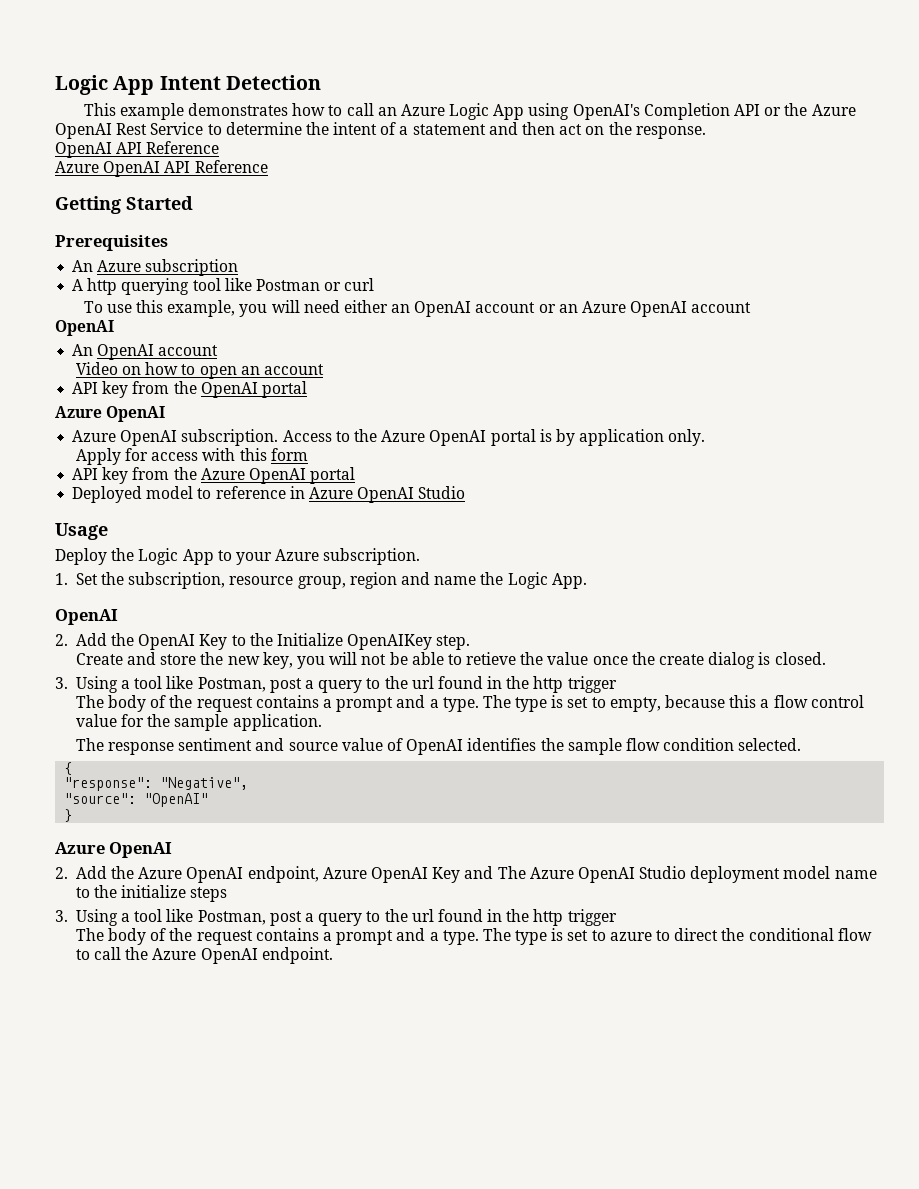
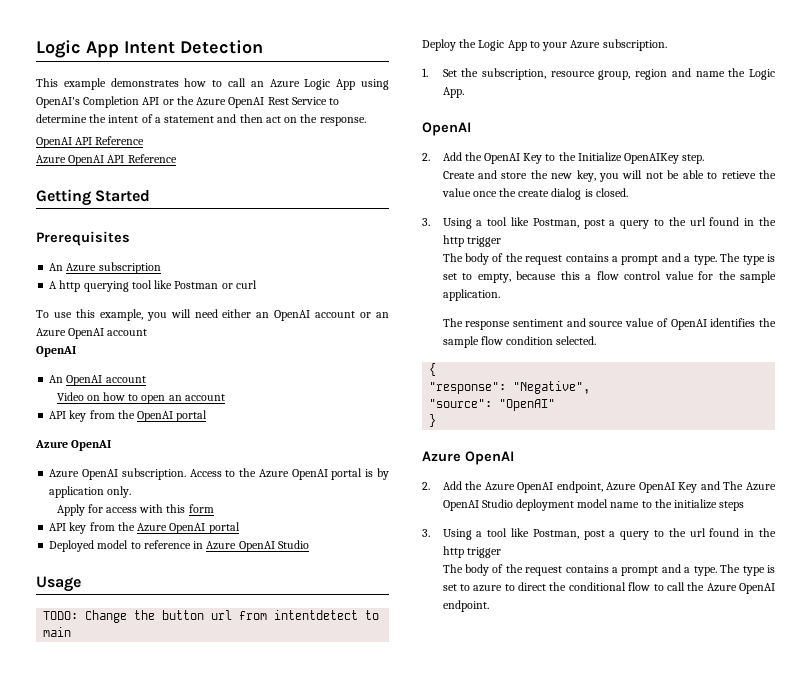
(108, 531) none -> [43,610,380,623] [43,627,72,637] // TODO: Change the button url from intentdetect to main

